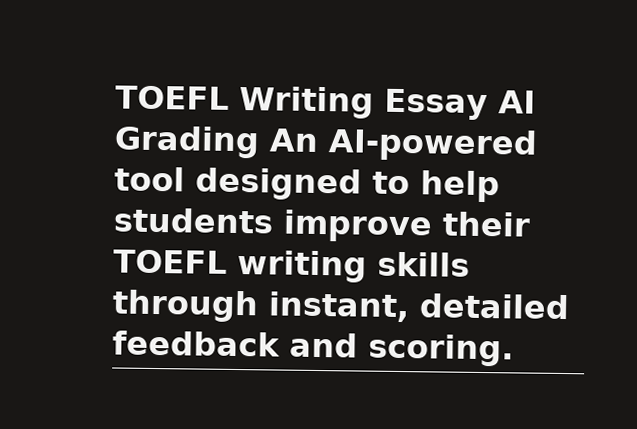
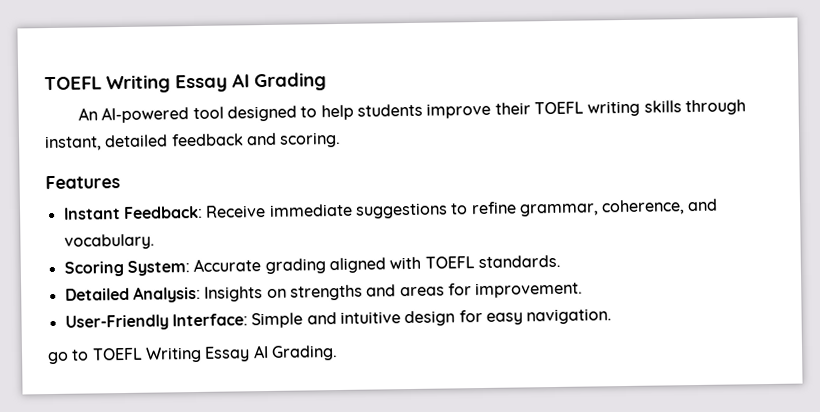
(260, 142) none -> (327, 82) //
(514, 350) none -> [45,175,120,190] [62,198,719,220] [63,233,155,250] [63,254,561,277] [64,281,584,303] [64,308,613,331] [48,344,338,365] // Features // Instant Feedback: Receive immediate suggestions to refine grammar, coherence, and vocabulary. // Scoring System: Accurate grading aligned with TOEFL standards. // Detailed Analysis: Insights on strengths and areas for improvement. // User-Friendly Interface: Simple and intuitive design for easy navigation. // go to TOEFL Writing Essay AI Grading.

